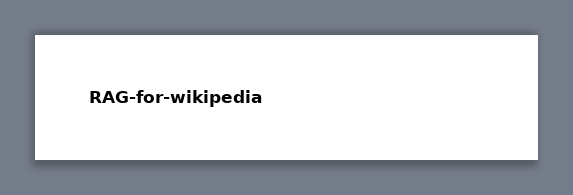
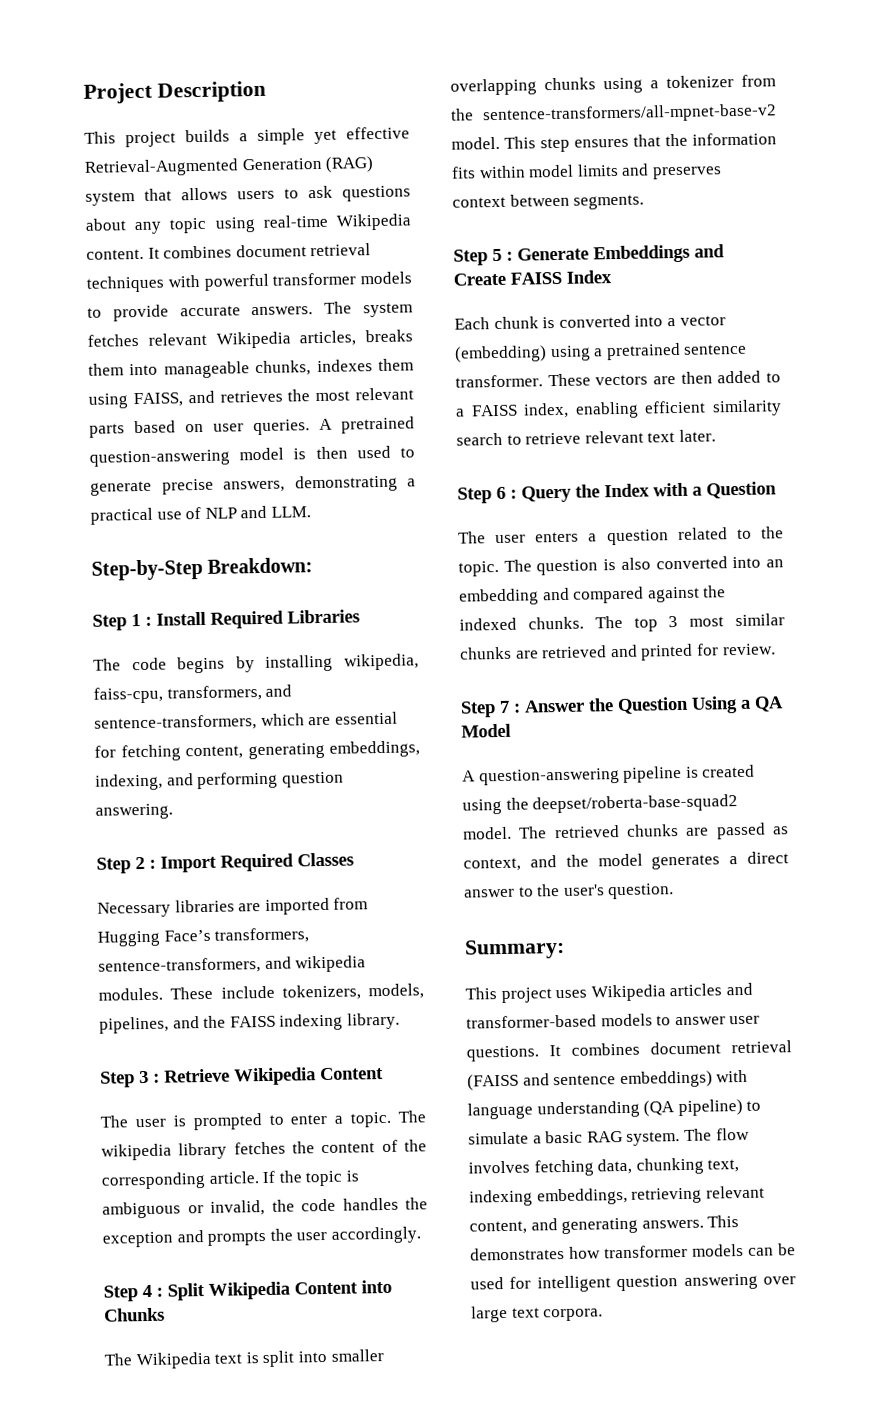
[89,90,262,107] RAG-for-wikipedia -> [83,80,266,104] [84,126,410,148] [84,156,375,177] [85,185,411,206] [85,213,412,235] [86,243,372,260] [86,271,412,293] [87,301,414,322] [87,329,413,349] [88,358,414,379] [88,387,414,409] [89,416,415,438] [89,445,415,467] [90,474,416,496] [90,505,311,525] [91,557,314,581] [92,609,360,631] [93,653,419,674] [93,684,293,704] [94,711,398,732] [94,740,420,762] [95,771,344,791] [95,803,173,820] [96,852,354,874] [97,897,369,918] [97,927,310,947] [98,955,367,975] [98,983,424,1001] [99,1012,400,1034] [100,1067,384,1088] [100,1110,426,1131] [101,1139,427,1161] [101,1170,359,1190] [102,1197,428,1219] [102,1226,421,1248] [103,1279,392,1302] [104,1307,165,1322] [104,1349,384,1370] [450,74,776,96] [450,103,777,125] [451,132,777,153] [451,163,722,180] [452,193,645,210] [453,244,725,266] [453,270,612,286] [454,314,726,330] [454,342,748,363] [455,370,781,388] [456,399,782,419] [456,429,716,446] [457,481,777,504] [458,526,784,546] [458,556,784,577] [459,585,727,606] [459,613,785,632] [460,643,776,661] [460,696,784,718] [461,723,511,738] [462,764,756,786] [462,794,739,815] [463,822,789,840] [463,851,789,872] [464,883,675,900] [464,938,565,960] [465,982,753,1004] [466,1013,761,1029] [466,1040,792,1062] [467,1069,749,1091] [467,1098,762,1120] [468,1127,750,1146] [468,1157,740,1177] [469,1185,765,1207] [469,1215,740,1235] [470,1243,796,1261] [470,1273,796,1293] [471,1305,604,1323] Project Description // This project builds a simple yet effective Retrieval-Augmented Generation (RAG) system that allows users to ask questions about any topic using real-time Wikipedia content. It combines document retrieval techniques with powerful transformer models to provide accurate answers. The system fetches relevant Wikipedia articles, breaks them into manageable chunks, indexes them using FAISS, and retrieves the most relevant parts based on user queries. A pretrained question-answering model is then used to generate precise answers, demonstrating a practical use of NLP and LLM. // Step-by-Step Breakdown: // Step 1 : Install Required Libraries // The code begins by installing wikipedia, faiss-cpu, transformers, and sentence-transformers, which are essential for fetching content, generating embeddings, indexing, and performing question answering. // Step 2 : Import Required Classes // Necessary libraries are imported from Hugging Face’s transformers, sentence-transformers, and wikipedia modules. These include tokenizers, models, pipelines, and the FAISS indexing library. // Step 3 : Retrieve Wikipedia Content // The user is prompted to enter a topic. The wikipedia library fetches the content of the corresponding article. If the topic is ambiguous or invalid, the code handles the exception and prompts the user accordingly. // Step 4 : Split Wikipedia Content into Chunks // The Wikipedia text is split into smaller overlapping chunks using a tokenizer from the sentence-transformers/all-mpnet-base-v2 model. This step ensures that the information fits within model limits and preserves context between segments. // Step 5 : Generate Embeddings and Create FAISS Index // Each chunk is converted into a vector (embedding) using a pretrained sentence transformer. These vectors are then added to a FAISS index, enabling efficient similarity search to retrieve relevant text later. // Step 6 : Query the Index with a Question // The user enters a question related to the topic. The question is also converted into an embedding and compared against the indexed chunks. The top 3 most similar chunks are retrieved and printed for review. // Step 7 : Answer the Question Using a QA Model // A question-answering pipeline is created using the deepset/roberta-base-squad2 model. The retrieved chunks are passed as context, and the model generates a direct answer to the user's question. // Summary: // This project uses Wikipedia articles and transformer-based models to answer user questions. It combines document retrieval (FAISS and sentence embeddings) with language understanding (QA pipeline) to simulate a basic RAG system. The flow involves fetching data, chunking text, indexing embeddings, retrieving relevant content, and generating answers. This demonstrates how transformer models can be used for intelligent question answering over large text corpora.

